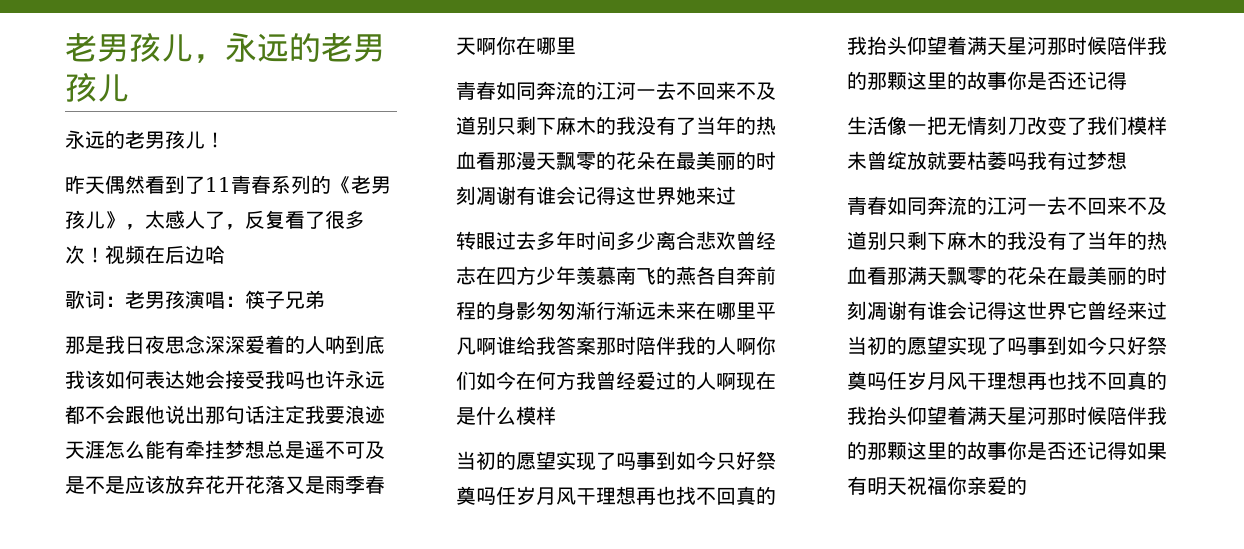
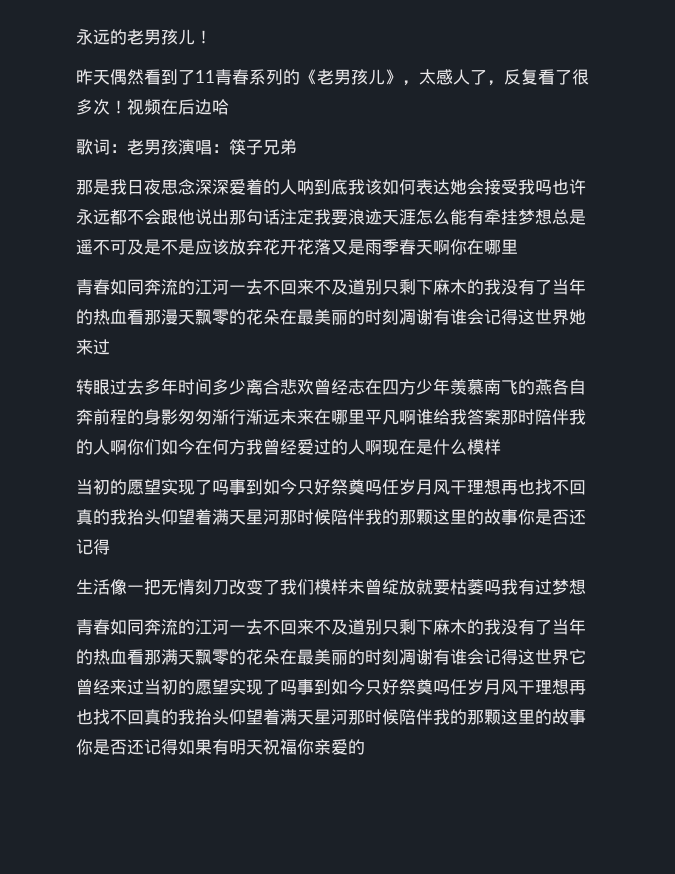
[65,32,385,63] [65,73,129,102] 老男孩儿，永远的老男孩儿 // -> (76, 37) none

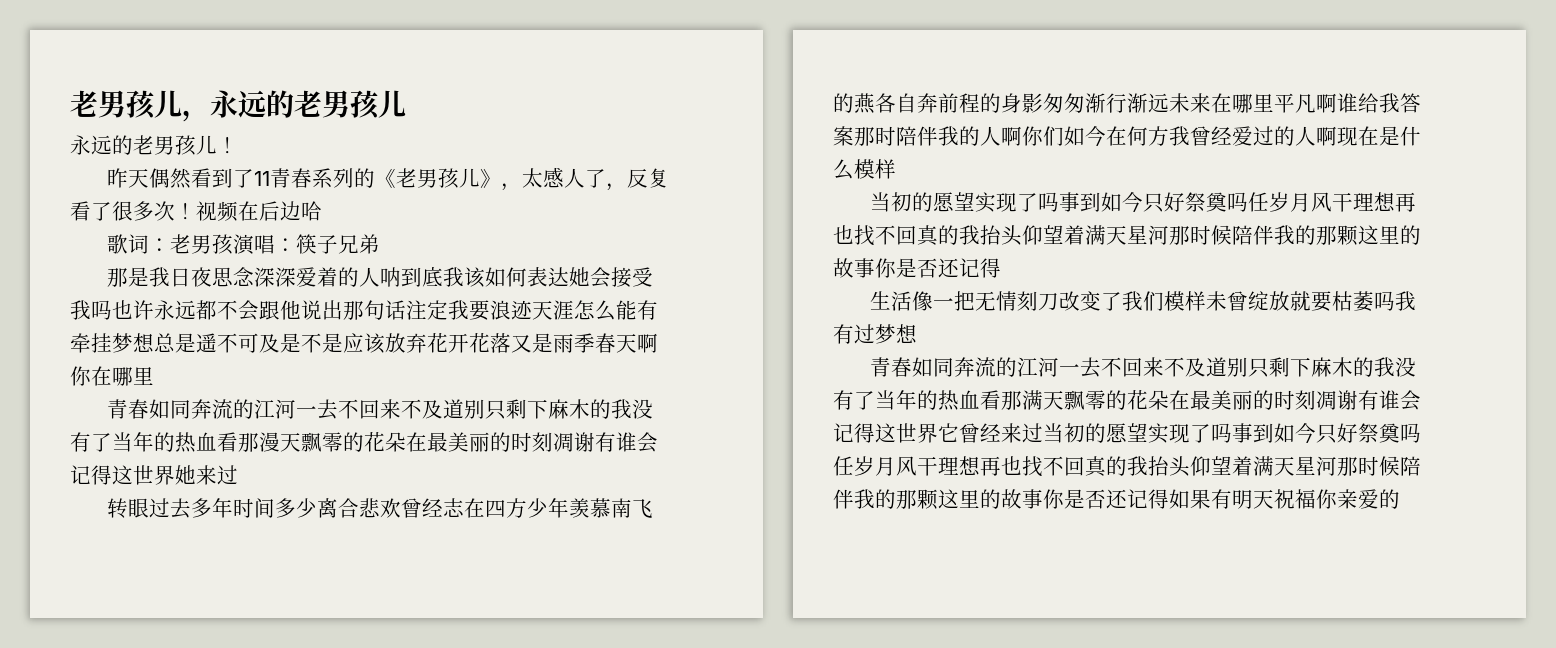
(76, 37) none -> [70,90,406,122] 老男孩儿，永远的老男孩儿 //

